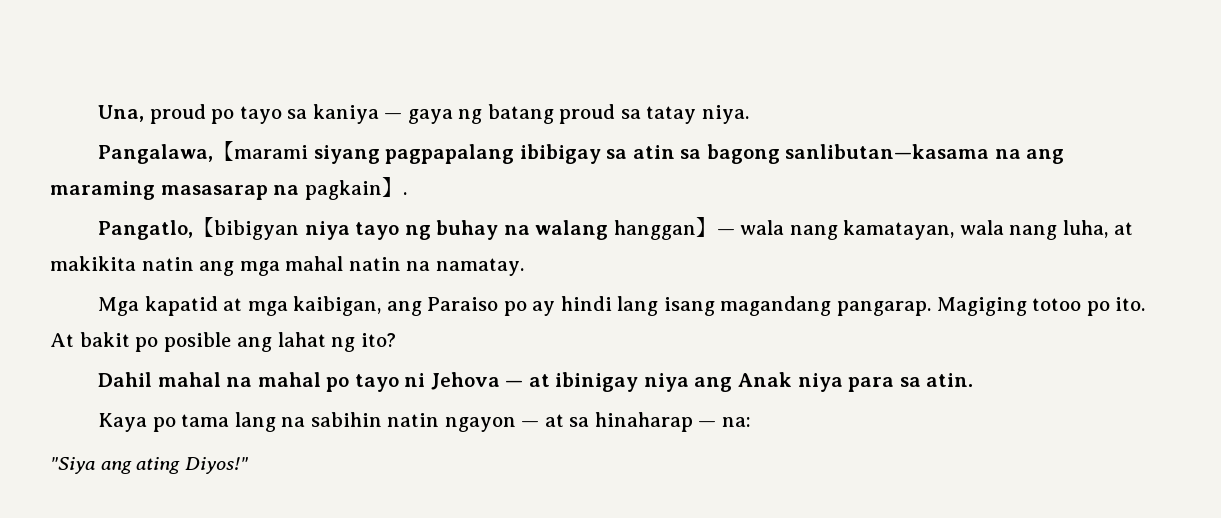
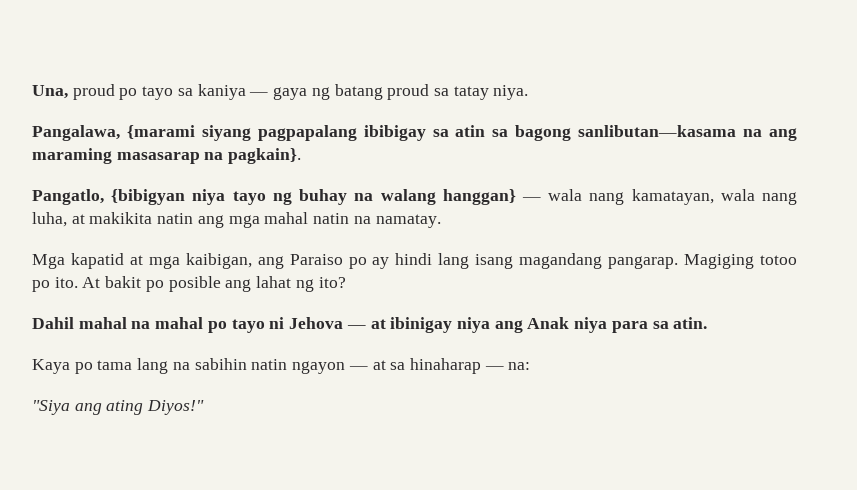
[213,141,309,161] 【marami -> [126,125,195,139] {marami
[304,177,407,200] pagkain】. -> [228,148,302,164] pagkain}.
[193,217,300,240] 【bibigyan -> [111,189,186,205] {bibigyan
[613,217,717,240] hanggan】 -> [442,189,516,205] hanggan}

